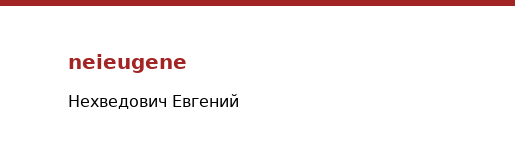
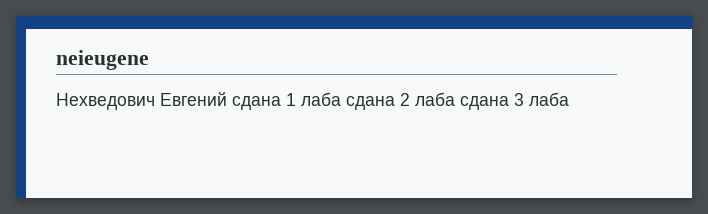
(239, 100) none -> [232,92,569,110] сдана 1 лаба сдана 2 лаба сдана 3 лаба

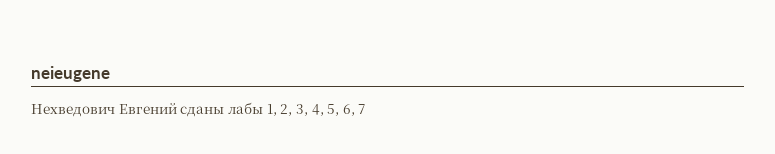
[232,92,569,110] сдана 1 лаба сдана 2 лаба сдана 3 лаба -> [180,102,366,117] сданы лабы 1, 2, 3, 4, 5, 6, 7

